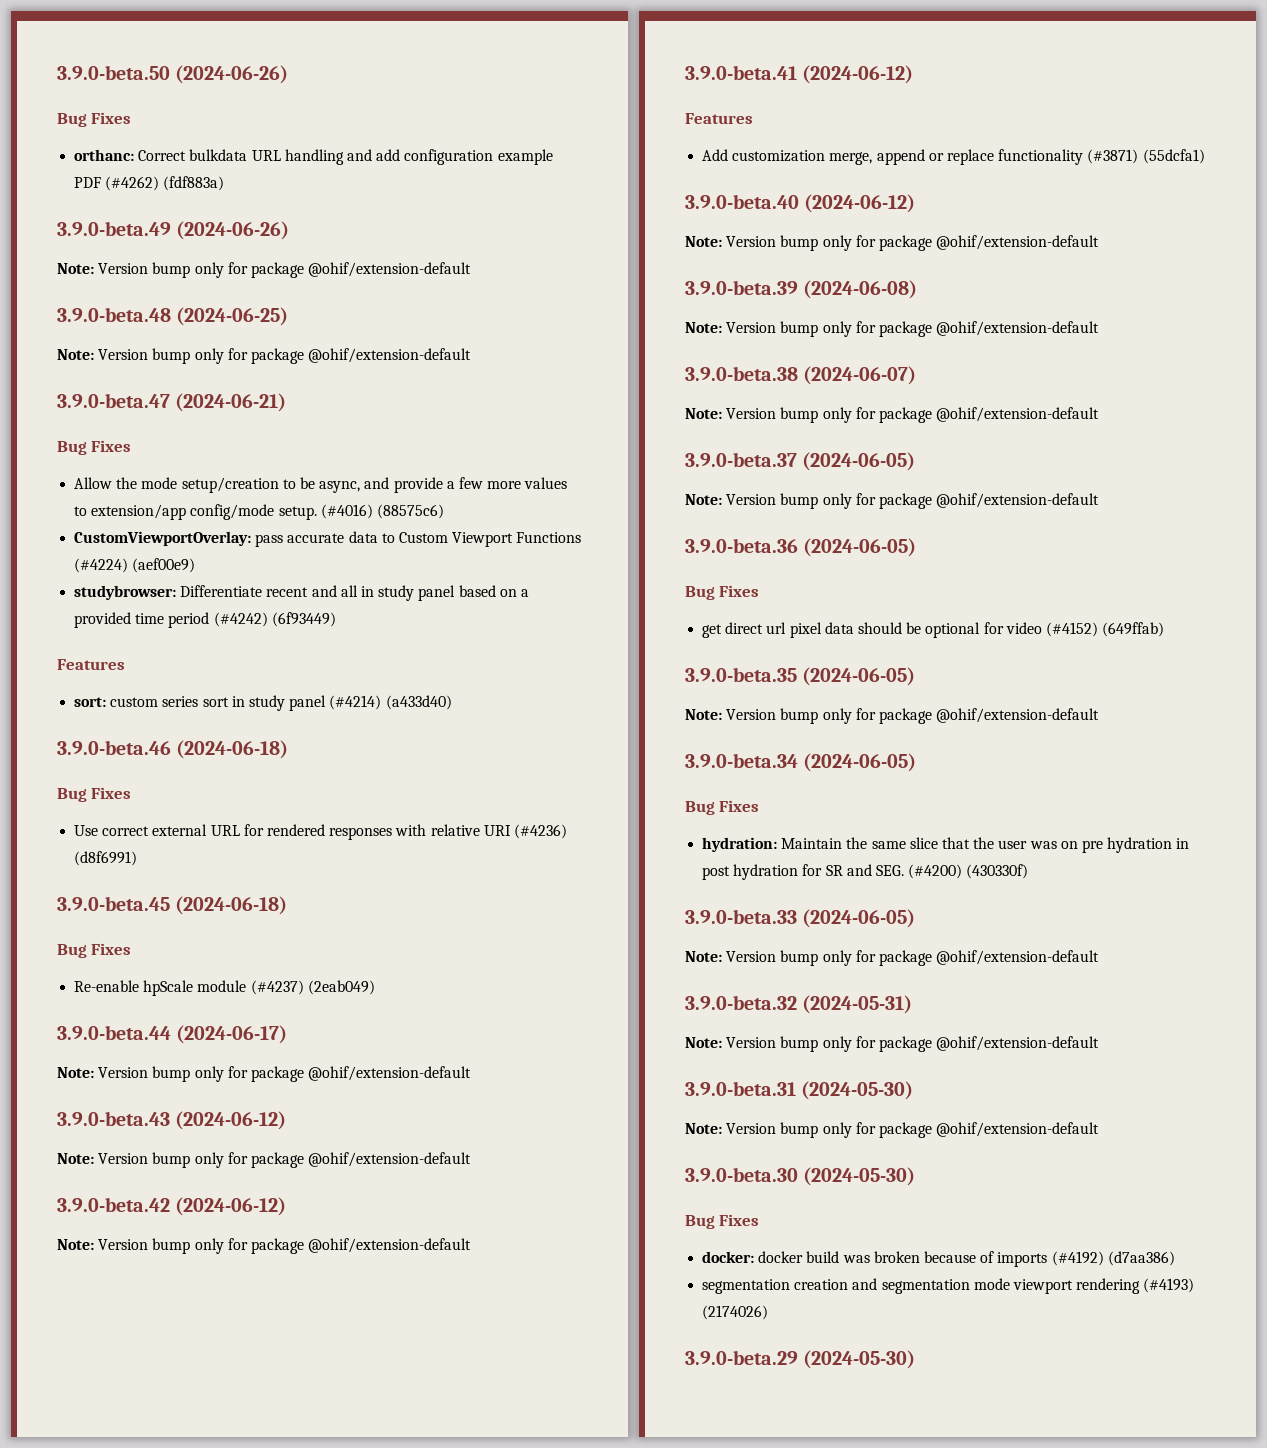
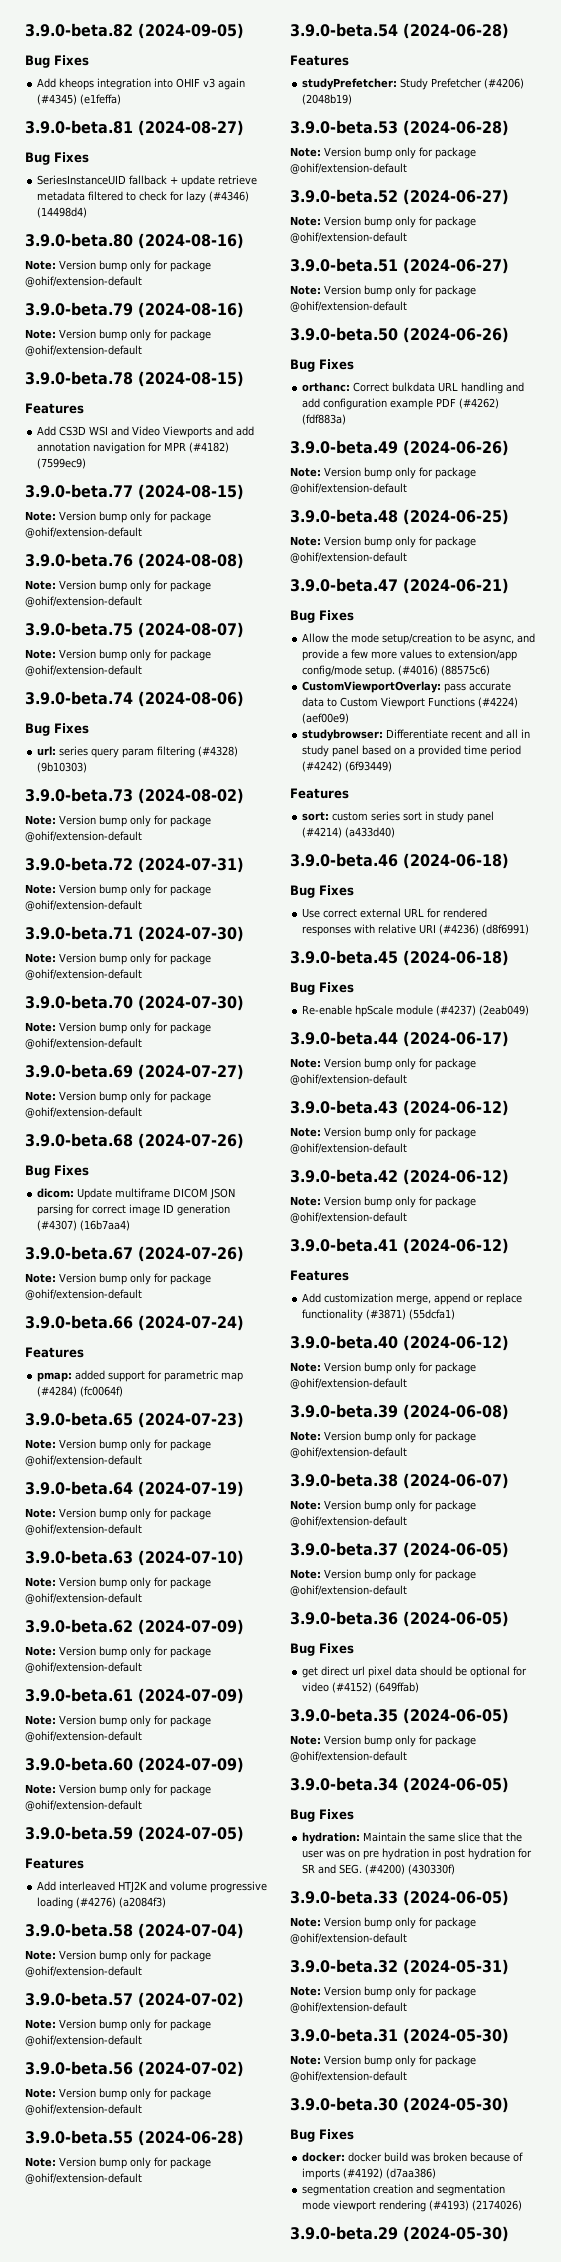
(57, 72) none -> [25,23,244,39] [25,55,89,68] [37,78,246,90] [37,94,122,105] [25,120,244,136] [25,152,89,165] [37,175,258,187] [37,191,250,203] [37,207,88,218] [25,233,244,249] [25,260,211,272] [25,276,142,287] [25,302,244,318] [25,329,211,341] [25,345,142,356] [25,371,244,387] [25,403,84,414] [37,426,255,438] [37,442,230,454] [37,458,87,469] [25,484,244,500] [25,511,211,523] [25,527,142,538] [25,553,244,569] [25,580,211,592] [25,596,142,607] [25,622,244,638] [25,649,211,661] [25,665,142,676] [25,691,244,707] [25,723,89,736] [37,746,239,758] [37,762,88,773] [25,788,244,804] [25,815,211,827] [25,831,142,842] [25,857,244,873] [25,884,211,896] [25,900,142,911] [25,926,244,942] [25,953,211,965] [25,969,142,980] [25,995,244,1011] [25,1022,211,1034] [25,1038,142,1049] [25,1064,244,1080] [25,1091,211,1103] [25,1107,142,1118] [25,1133,244,1149] [25,1165,89,1178] [37,1188,236,1200] [37,1204,231,1216] [37,1220,131,1231] [25,1246,244,1262] [25,1273,211,1285] [25,1289,142,1300] [25,1315,244,1331] [25,1347,84,1358] [37,1370,244,1382] [37,1386,124,1397] [25,1412,244,1428] [25,1439,211,1451] [25,1455,142,1466] [25,1481,244,1497] [25,1508,211,1520] [25,1524,142,1535] [25,1550,244,1566] [25,1577,211,1589] [25,1593,142,1604] [25,1619,244,1635] [25,1646,211,1658] [25,1662,142,1673] [25,1688,244,1704] [25,1715,211,1727] [25,1731,142,1742] [25,1757,244,1773] [25,1784,211,1796] [25,1800,142,1811] [25,1826,244,1842] [25,1858,84,1869] [37,1881,268,1893] [37,1897,167,1909] [25,1923,244,1939] [25,1950,211,1962] [25,1966,142,1977] [25,1992,244,2008] [25,2019,211,2031] [25,2035,142,2046] [25,2061,244,2077] [25,2088,211,2100] [25,2104,142,2115] [25,2130,244,2146] [25,2157,211,2169] [25,2173,142,2184] [290,23,509,39] [290,55,349,66] [302,78,525,90] [302,94,353,105] [290,120,509,136] [290,147,476,159] [290,163,407,174] [290,189,509,205] [290,216,476,228] [290,232,407,243] [290,258,509,274] [290,285,476,297] [290,301,407,312] 3.9.0-beta.82 (2024-09-05) // Bug Fixes // Add kheops integration into OHIF v3 again (#4345) (e1feffa) // 3.9.0-beta.81 (2024-08-27) // Bug Fixes // SeriesInstanceUID fallback + update retrieve metadata filtered to check for lazy (#4346) (14498d4) // 3.9.0-beta.80 (2024-08-16) // Note: Version bump only for package @ohif/extension-default // 3.9.0-beta.79 (2024-08-16) // Note: Version bump only for package @ohif/extension-default // 3.9.0-beta.78 (2024-08-15) // Features // Add CS3D WSI and Video Viewports and add annotation navigation for MPR (#4182) (7599ec9) // 3.9.0-beta.77 (2024-08-15) // Note: Version bump only for package @ohif/extension-default // 3.9.0-beta.76 (2024-08-08) // Note: Version bump only for package @ohif/extension-default // 3.9.0-beta.75 (2024-08-07) // Note: Version bump only for package @ohif/extension-default // 3.9.0-beta.74 (2024-08-06) // Bug Fixes // url: series query param filtering (#4328) (9b10303) // 3.9.0-beta.73 (2024-08-02) // Note: Version bump only for package @ohif/extension-default // 3.9.0-beta.72 (2024-07-31) // Note: Version bump only for package @ohif/extension-default // 3.9.0-beta.71 (2024-07-30) // Note: Version bump only for package @ohif/extension-default // 3.9.0-beta.70 (2024-07-30) // Note: Version bump only for package @ohif/extension-default // 3.9.0-beta.69 (2024-07-27) // Note: Version bump only for package @ohif/extension-default // 3.9.0-beta.68 (2024-07-26) // Bug Fixes // dicom: Update multiframe DICOM JSON parsing for correct image ID generation (#4307) (16b7aa4) // 3.9.0-beta.67 (2024-07-26) // Note: Version bump only for package @ohif/extension-default // 3.9.0-beta.66 (2024-07-24) // Features // pmap: added support for parametric map (#4284) (fc0064f) // 3.9.0-beta.65 (2024-07-23) // Note: Version bump only for package @ohif/extension-default // 3.9.0-beta.64 (2024-07-19) // Note: Version bump only for package @ohif/extension-default // 3.9.0-beta.63 (2024-07-10) // Note: Version bump only for package @ohif/extension-default // 3.9.0-beta.62 (2024-07-09) // Note: Version bump only for package @ohif/extension-default // 3.9.0-beta.61 (2024-07-09) // Note: Version bump only for package @ohif/extension-default // 3.9.0-beta.60 (2024-07-09) // Note: Version bump only for package @ohif/extension-default // 3.9.0-beta.59 (2024-07-05) // Features // Add interleaved HTJ2K and volume progressive loading (#4276) (a2084f3) // 3.9.0-beta.58 (2024-07-04) // Note: Version bump only for package @ohif/extension-default // 3.9.0-beta.57 (2024-07-02) // Note: Version bump only for package @ohif/extension-default // 3.9.0-beta.56 (2024-07-02) // Note: Version bump only for package @ohif/extension-default // 3.9.0-beta.55 (2024-06-28) // Note: Version bump only for package @ohif/extension-default // 3.9.0-beta.54 (2024-06-28) // Features // studyPrefetcher: Study Prefetcher (#4206) (2048b19) // 3.9.0-beta.53 (2024-06-28) // Note: Version bump only for package @ohif/extension-default // 3.9.0-beta.52 (2024-06-27) // Note: Version bump only for package @ohif/extension-default // 3.9.0-beta.51 (2024-06-27) // Note: Version bump only for package @ohif/extension-default //

